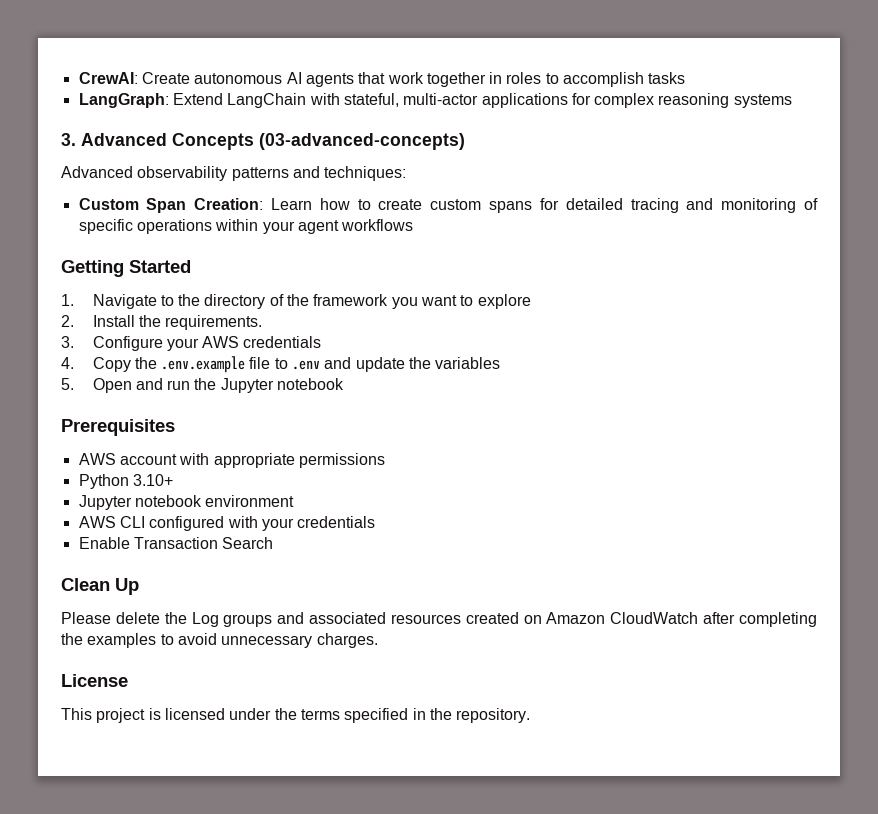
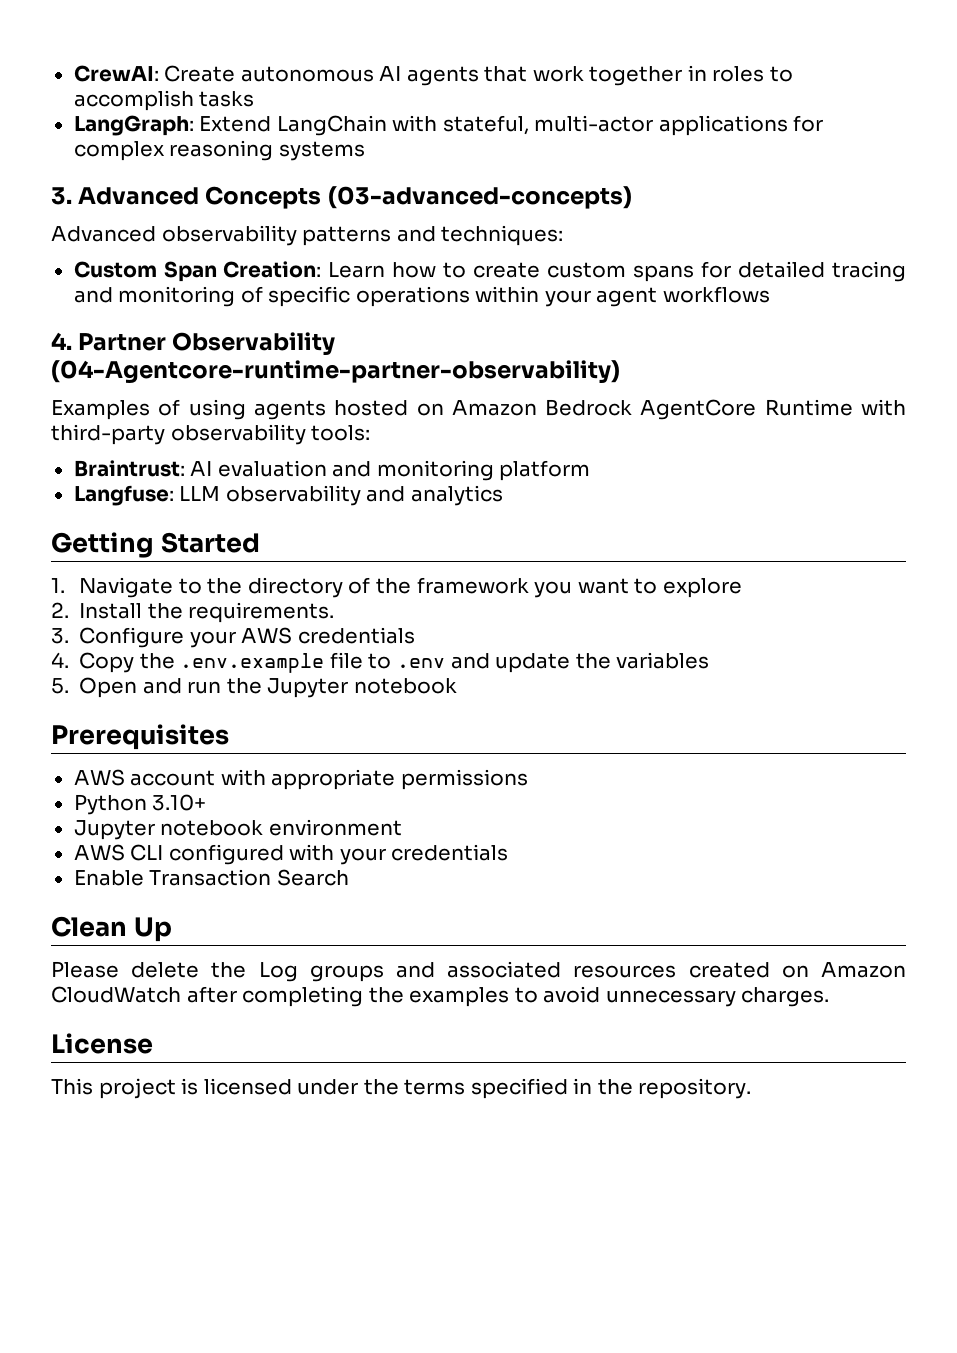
(414, 225) none -> [51,332,336,355] [51,360,620,384] [51,399,906,420] [51,424,371,445] [73,460,591,481] [73,485,503,506] // 4. Partner Observability (04-Agentcore-runtime-partner-observability) // Examples of using agents hosted on Amazon Bedrock AgentCore Runtime with third-party observability tools: // Braintrust: AI evaluation and monitoring platform // Langfuse: LLM observability and analytics

